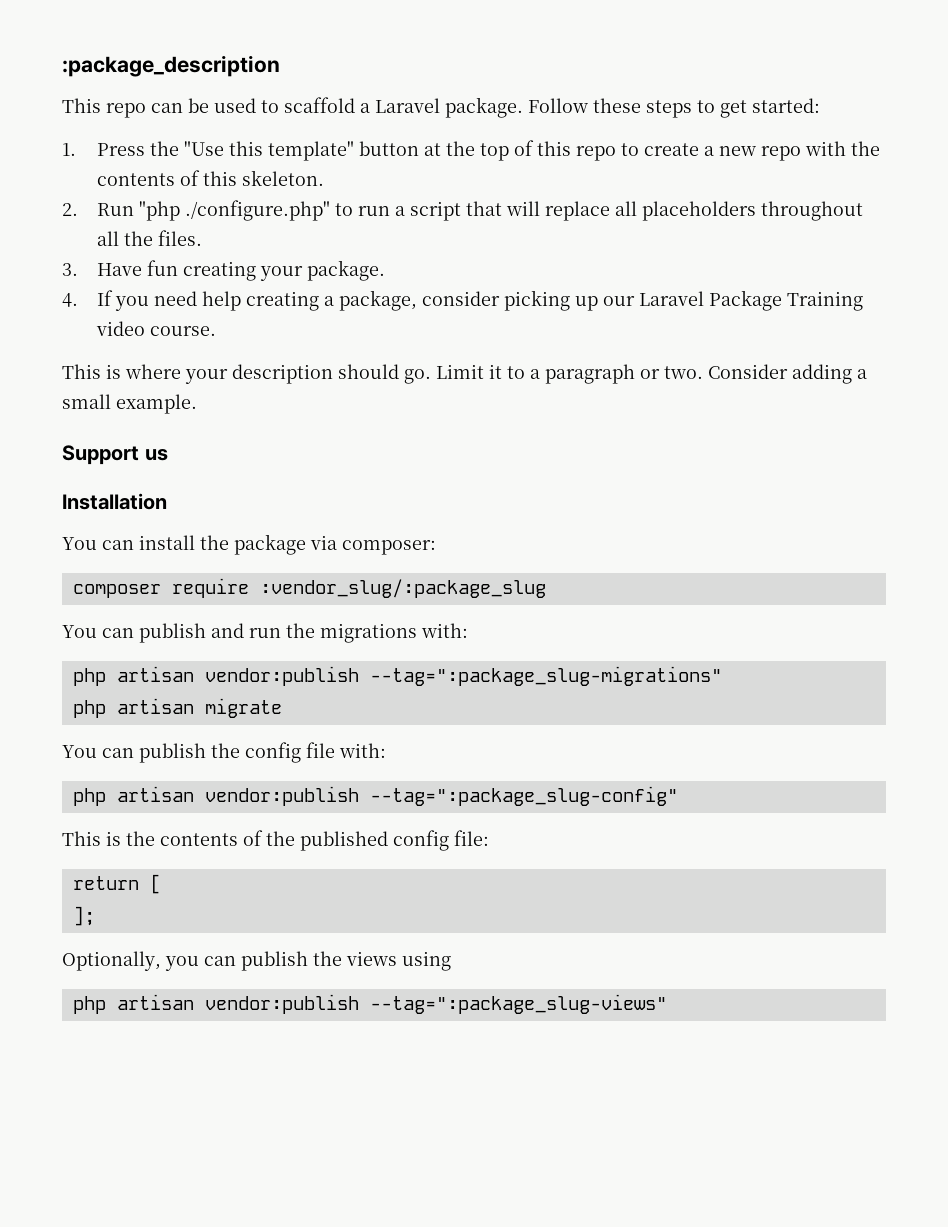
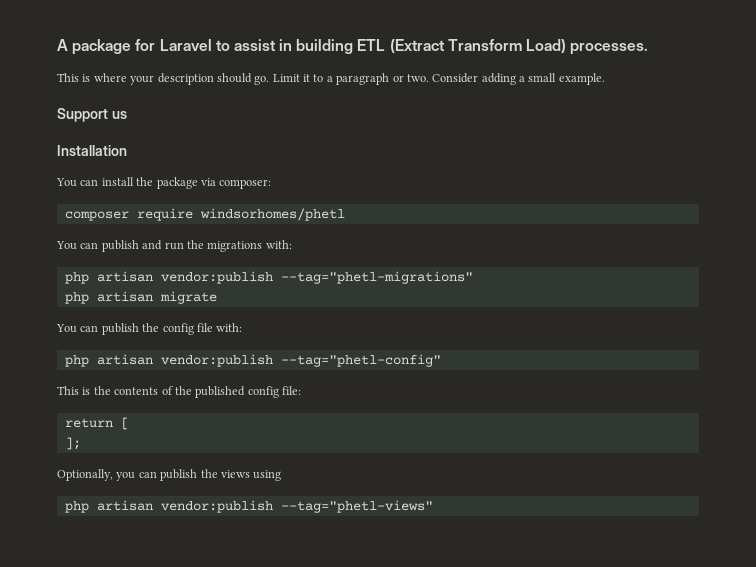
[62,55,280,77] [62,97,820,118] [62,140,880,161] [96,170,324,186] [62,200,863,221] [96,230,202,246] [62,260,385,281] [62,290,863,311] [95,321,216,336] :package_description // This repo can be used to scaffold a Laravel package. Follow these steps to get started: // 1. Press the "Use this template" button at the top of this repo to create a new repo with the contents of this skeleton. // 2. Run "php ./configure.php" to run a script that will replace all placeholders throughout all the files. // 3. Have fun creating your package. // 4. If you need help creating a package, consider picking up our Laravel Package Training video course. -> [57,39,649,55] A package for Laravel to assist in building ETL (Extract Transform Load) processes.
[259,579,546,598] :vendor_slug/:package_slug -> [199,208,345,221] windsorhomes/phetl
[369,666,722,686] --tag=":package_slug-migrations" -> [280,271,473,284] --tag="phetl-migrations"
[369,786,678,806] --tag=":package_slug-config" -> [280,354,441,367] --tag="phetl-config"
[369,994,667,1014] --tag=":package_slug-views" -> [280,500,433,513] --tag="phetl-views"

